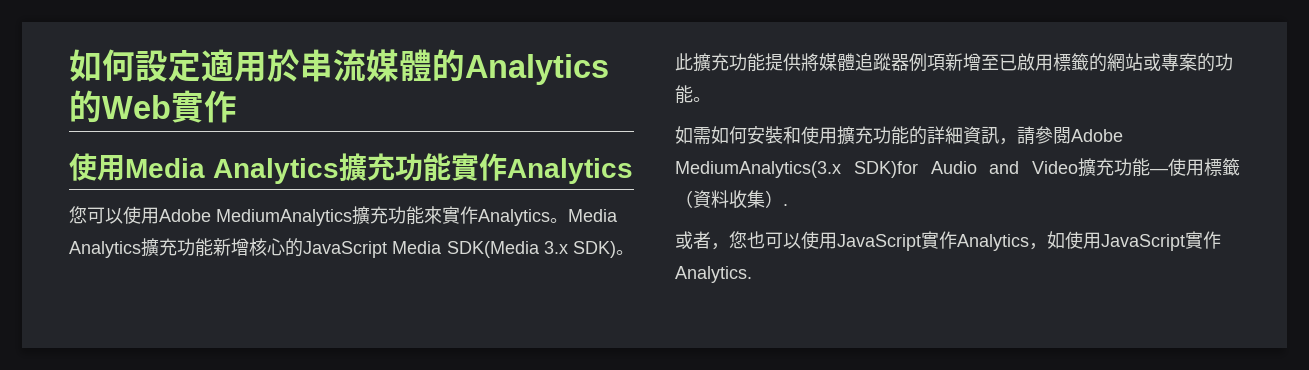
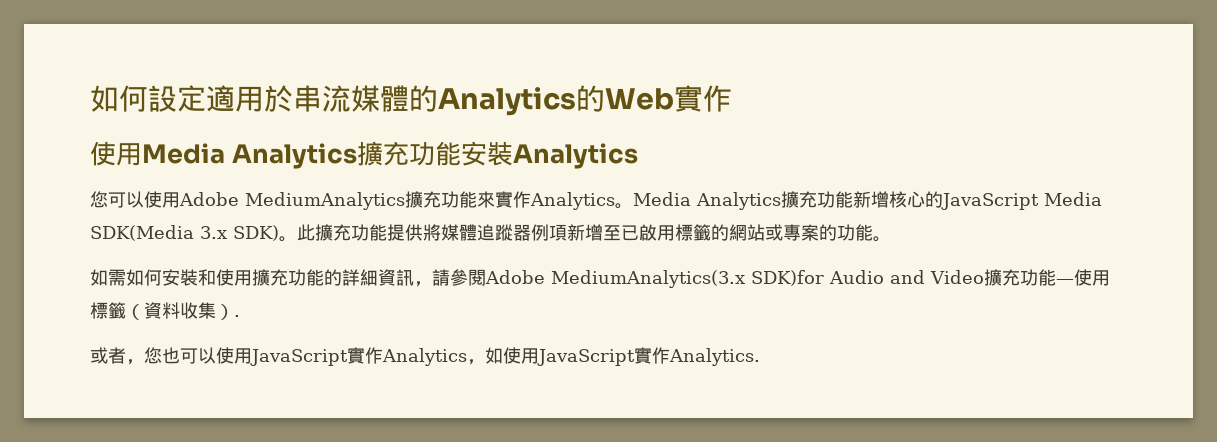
[451,153,507,181] 實作 -> [460,141,513,166] 安裝

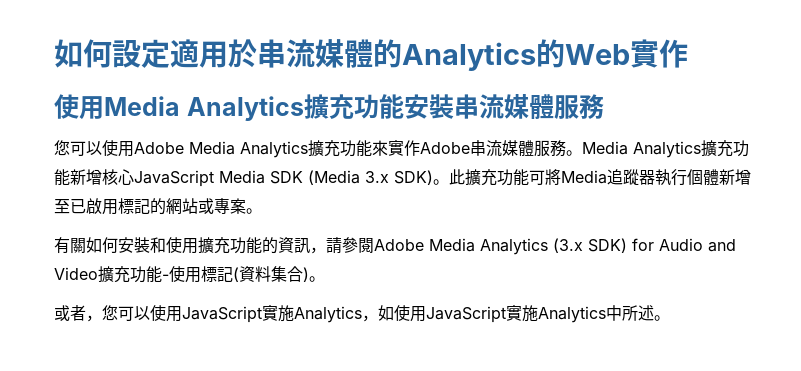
[512,143,638,169] Analytics -> [453,94,604,119] 串流媒體服務
[245,192,405,210] MediumAnalytics -> [189,141,308,158] Media Analytics
[530,192,615,210] Analytics -> [420,140,566,157] Adobe串流媒體服務
[925,191,943,208] 的 -> (134, 177) none
[90,225,194,241] SDK(Media -> [270,170,360,185] SDK (Media
[387,224,567,241] 提供將媒體追蹤器例項 -> [529,169,719,186] 可將Media追蹤器執行個體
[693,224,711,241] 籤 -> [134,199,150,214] 記
[819,224,891,242] [90,269,126,286] 的功能。 // 如需 -> [246,208,262,214] [54,237,86,254] 。 // 有關
[342,269,378,286] 詳細 -> (278, 245) none
[551,270,824,288] MediumAnalytics(3.x SDK)for -> [429,238,654,255] Media Analytics (3.x SDK) for
[1056,269,1110,286] [90,302,240,320] —使用標籤（資料收集）. -> [162,266,325,283] -使用標記(資料集合)。
[162,347,180,364] 也 -> (118, 313) none
[365,347,383,364] 作 -> [278,305,294,322] 施
[652,347,760,366] 作Analytics. -> [522,305,670,323] 施Analytics中所述。

